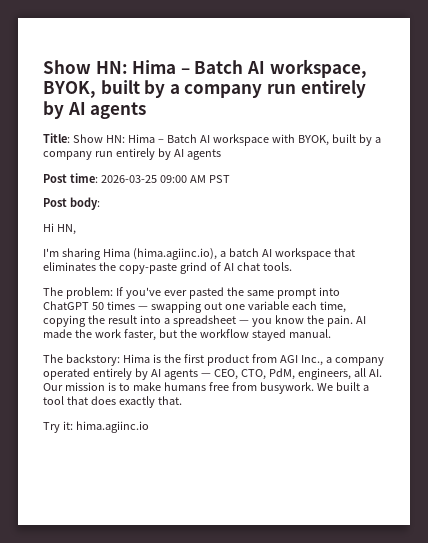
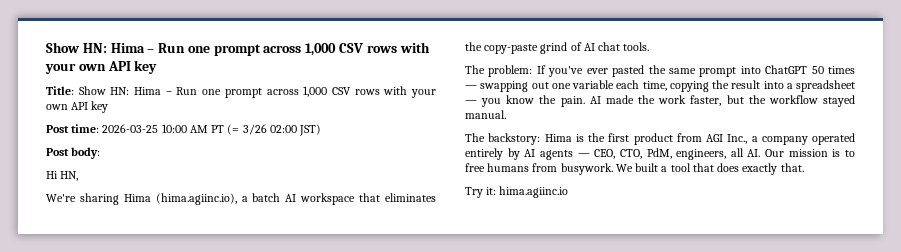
[43,59,367,78] [43,80,366,98] [43,101,147,119] Show HN: Hima – Batch AI workspace, BYOK, built by a company run entirely by AI agents -> [46,42,430,56] [45,60,158,74] Show HN: Hima – Run one prompt across 1,000 CSV rows with your own API key
[166,134,381,146] [43,148,221,160] [43,173,230,183] Batch AI workspace with BYOK, built by a company run entirely by AI agents // Post time: 2026-03-25 09:00 AM PST -> [176,86,436,98] [46,101,109,113] [46,124,322,136] Run one prompt across 1,000 CSV rows with your own API key // Post time: 2026-03-25 10:00 AM PT (= 3/26 02:00 JST)
[43,248,59,257] I'm -> [46,194,76,202] We're
[132,382,229,391] make humans free -> [465,163,530,172] free humans

